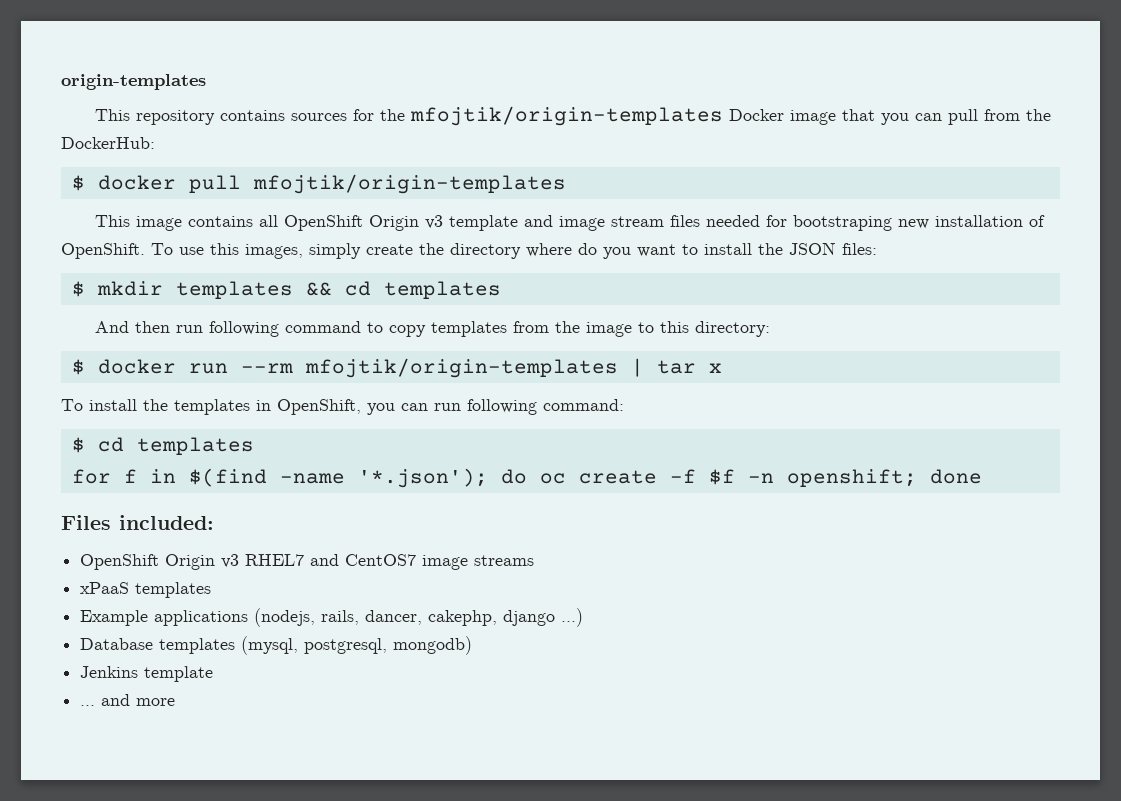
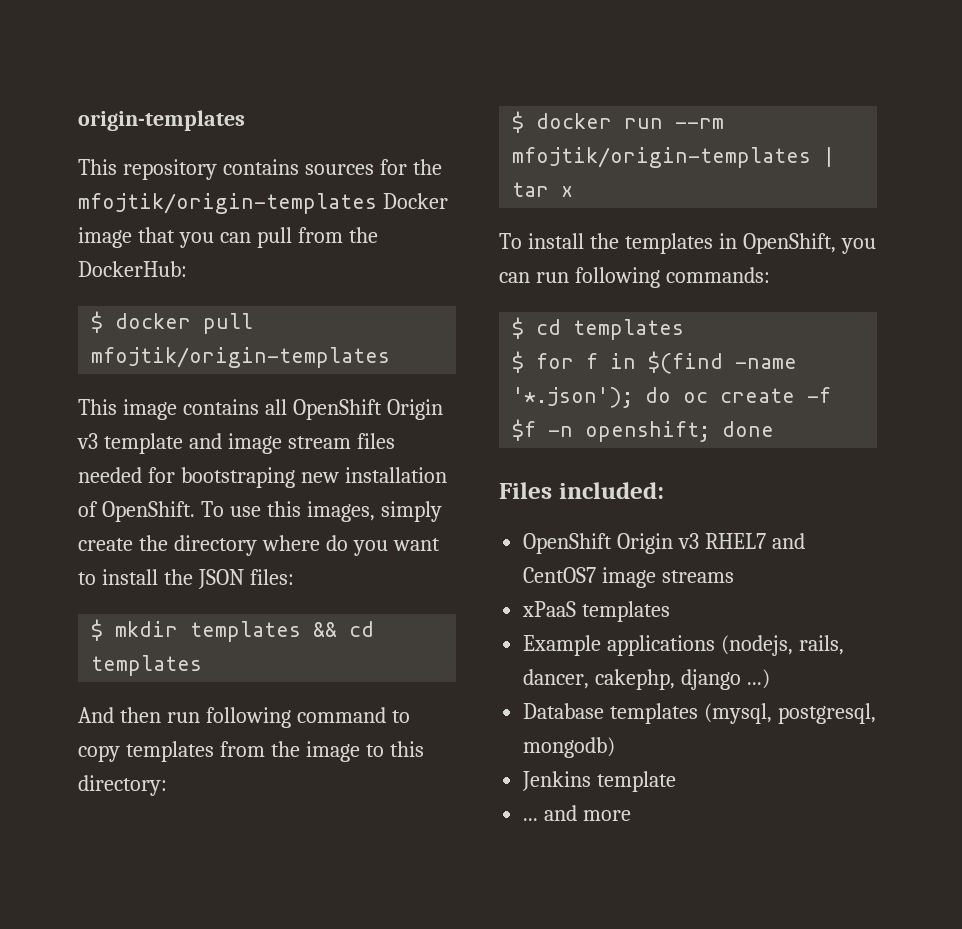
[543,399,624,411] command: -> [665,267,770,283] commands:
(254, 446) none -> [512,351,525,373] $

